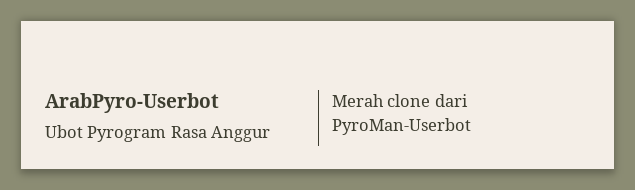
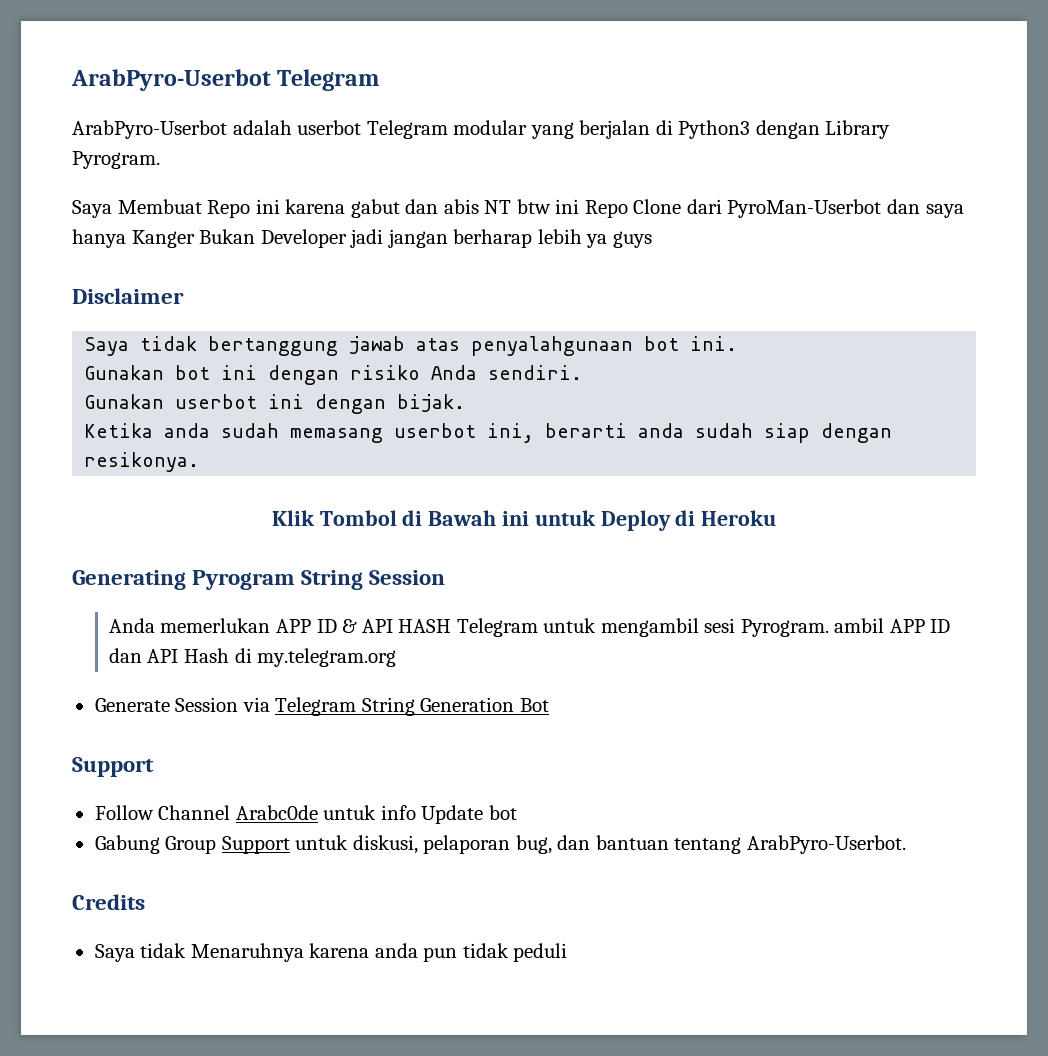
[45,93,219,113] [45,125,271,142] [332,94,468,107] [332,118,471,135] ArabPyro-Userbot // Ubot Pyrogram Rasa Anggur Merah clone dari PyroMan-Userbot -> [71,69,380,91] [72,120,891,139] [72,151,160,169] [72,199,964,218] [72,229,652,248] [72,288,184,304] [84,336,738,356] [84,365,583,385] [84,394,466,414] [84,423,893,443] [84,452,200,472] [271,510,777,531] [72,570,446,590] [108,618,951,637] [108,648,397,667] [94,697,549,716] [72,757,154,777] [94,805,517,824] [94,835,906,854] [72,894,145,910] [94,943,568,962] ArabPyro-Userbot Telegram // ArabPyro-Userbot adalah userbot Telegram modular yang berjalan di Python3 dengan Library Pyrogram. // Saya Membuat Repo ini karena gabut dan abis NT btw ini Repo Clone dari PyroMan-Userbot dan saya hanya Kanger Bukan Developer jadi jangan berharap lebih ya guys // Disclaimer // Saya tidak bertanggung jawab atas penyalahgunaan bot ini. // Gunakan bot ini dengan risiko Anda sendiri. // Gunakan userbot ini dengan bijak. // Ketika anda sudah memasang userbot ini, berarti anda sudah siap dengan resikonya. // Klik Tombol di Bawah ini untuk Deploy di Heroku // Generating Pyrogram String Session // Anda memerlukan APP ID & API HASH Telegram untuk mengambil sesi Pyrogram. ambil APP ID dan API Hash di my.telegram.org // Generate Session via Telegram String Generation Bot // Support // Follow Channel Arabc0de untuk info Update bot // Gabung Group Support untuk diskusi, pelaporan bug, dan bantuan tentang ArabPyro-Userbot. // Credits // Saya tidak Menaruhnya karena anda pun tidak peduli

